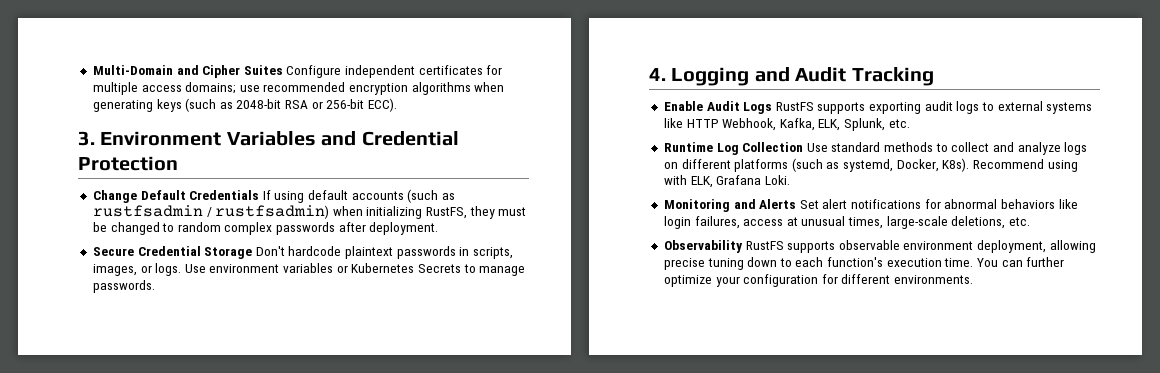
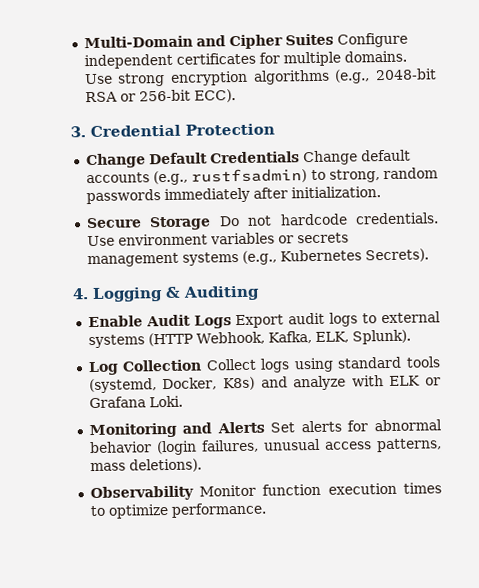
[141,82,505,95] [92,98,233,112] access domains; use recommended encryption algorithms when generating keys (such as -> [343,50,407,63] [83,69,371,87] domains. Use strong encryption algorithms (e.g.,
[100,131,357,146] Environment Variables and -> (86, 132) none
[262,189,456,203] [92,205,527,219] [92,222,439,235] [92,246,514,259] [92,263,526,276] [92,280,155,293] If using default accounts (such as rustfsadmin / rustfsadmin) when initializing RustFS, they must be changed to random complex passwords after deployment. // Secure Credential Storage Don't hardcode plaintext passwords in scripts, images, or logs. Use environment variables or Kubernetes Secrets to manage passwords. -> [302,149,411,166] [85,167,438,186] [85,186,381,205] [85,212,439,231] [86,232,349,247] [86,248,429,268] Change default accounts (e.g., rustfsadmin) to strong, random passwords immediately after initialization. // Secure Storage Do not hardcode credentials. Use environment variables or secrets management systems (e.g., Kubernetes Secrets).
[754,67,934,86] and Audit Tracking -> [165,285,260,301] & Auditing
[775,102,922,114] RustFS supports exporting -> [235,314,285,329] Export
[663,118,719,128] like HTTP -> [147,332,193,347] (HTTP
[844,118,910,131] [663,142,1088,155] [663,158,1078,172] [663,175,713,188] Splunk, etc. // Runtime Log Collection Use standard methods to collect and analyze logs on different platforms (such as systemd, Docker, K8s). Recommend using with ELK, -> [351,329,411,345] [87,356,441,376] [88,375,441,394] Splunk). // Log Collection Collect logs using standard tools (systemd, Docker, K8s) and analyze with ELK or
[822,199,1078,209] [663,216,1031,229] [663,240,1096,253] [663,257,1065,270] [663,274,974,287] alert notifications for abnormal behaviors like login failures, access at unusual times, large-scale deletions, etc. // Observability RustFS supports observable environment deployment, allowing precise tuning down to each function's execution time. You can further optimize your configuration for different environments. -> [300,419,442,433] [89,438,442,456] [89,458,202,473] [89,482,442,502] [89,502,267,519] alerts for abnormal behavior (login failures, unusual access patterns, mass deletions). // Observability Monitor function execution times to optimize performance.

